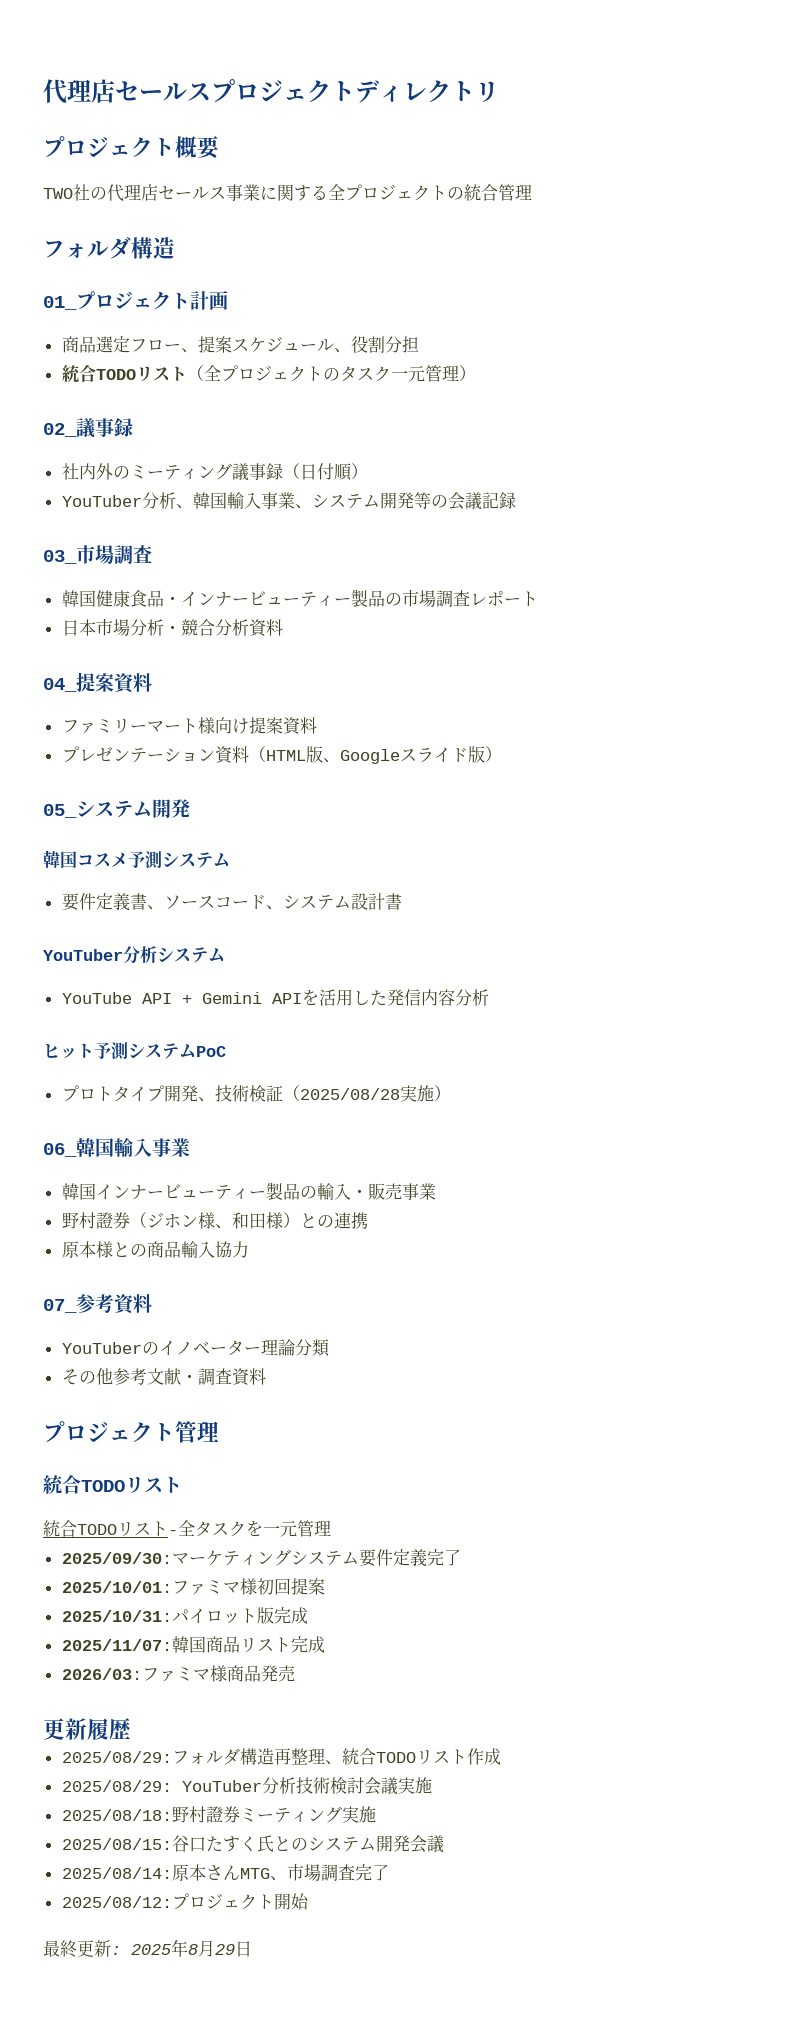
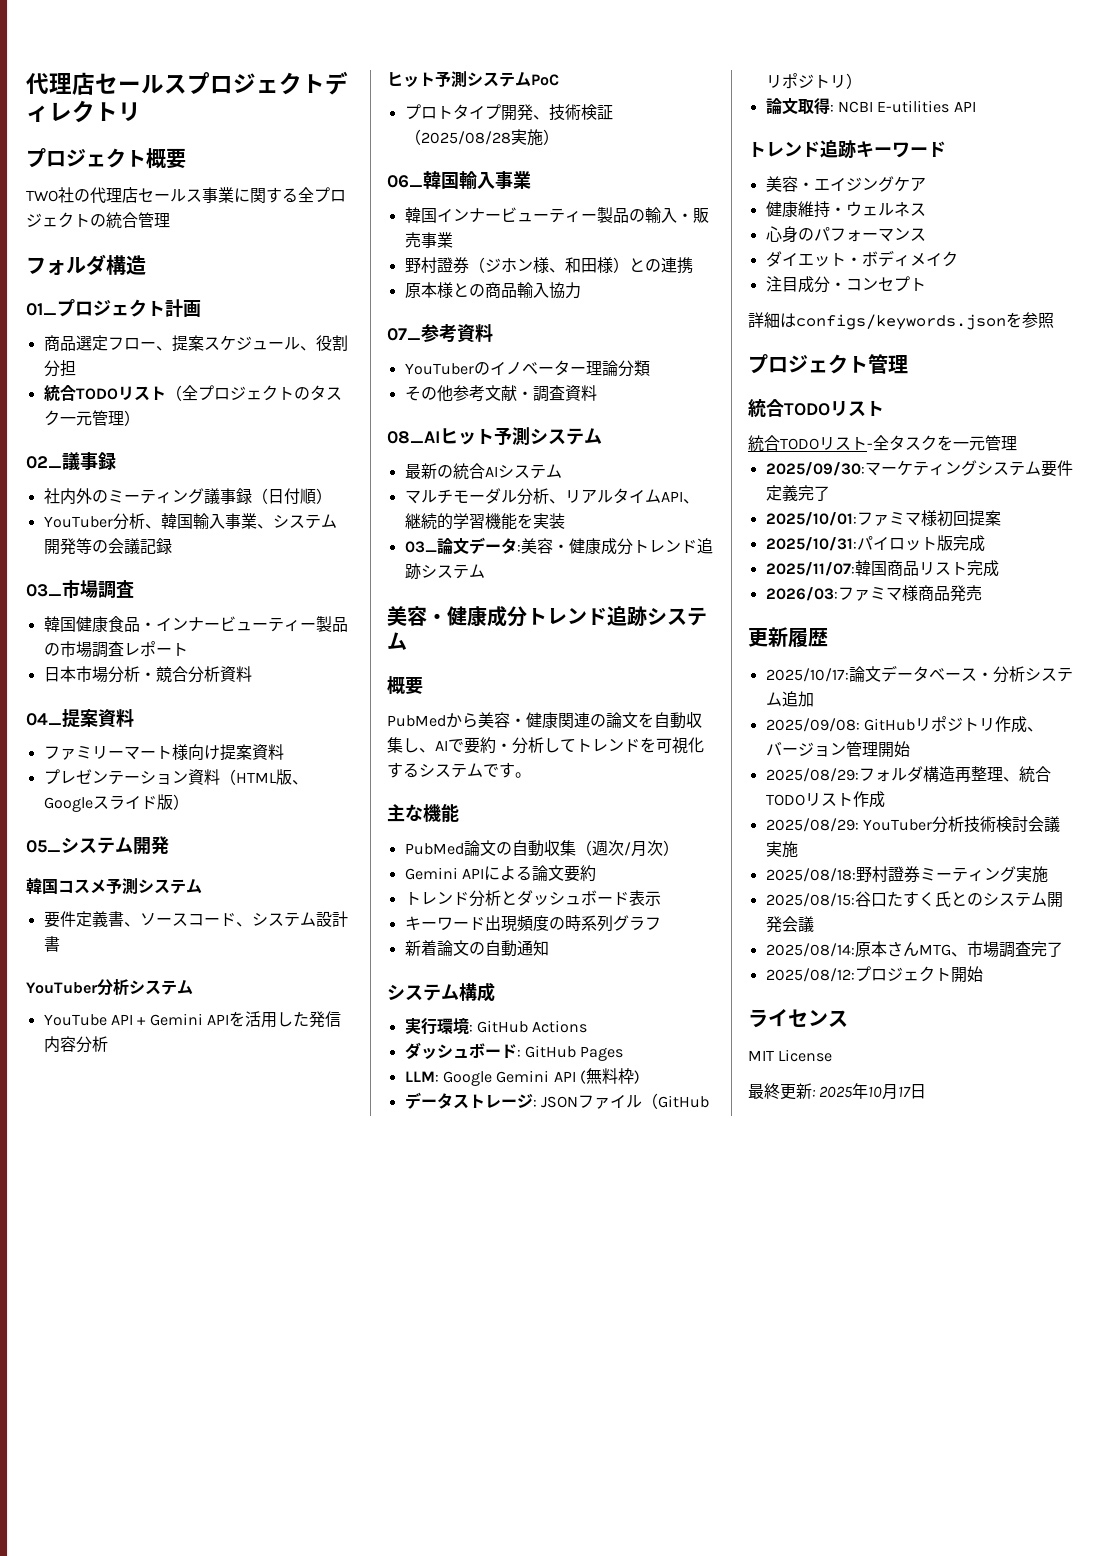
(266, 1376) none -> [387,427,602,446] [404,463,562,480] [404,488,699,505] [404,513,565,530] [404,537,713,555] [404,563,485,580] [387,605,707,627] [387,632,407,650] [387,676,423,694] [387,712,702,729] [387,737,704,754] [387,762,531,778] [387,804,459,822] [404,840,679,857] [404,865,596,882] [404,890,661,907] [404,915,661,932] [404,940,549,957] [387,982,495,1002] [404,1018,588,1035] [404,1042,624,1061] [404,1068,640,1086] [404,1092,709,1109] [765,73,862,89] [765,98,976,115] [748,140,946,158] [765,176,926,192] [765,201,926,218] [765,226,926,243] [765,250,958,267] [765,276,926,293] [748,312,1054,330] // 08_AIヒット予測システム // 最新の統合AIシステム // マルチモーダル分析、リアルタイムAPI、継続的学習機能を実装 // 03_論文データ:美容・健康成分トレンド追跡システム // 美容・健康成分トレンド追跡システム // 概要 // PubMedから美容・健康関連の論文を自動収集し、AIで要約・分析してトレンドを可視化するシステムです。 // 主な機能 // PubMed論文の自動収集（週次/月次） // Gemini APIによる論文要約 // トレンド分析とダッシュボード表示 // キーワード出現頻度の時系列グラフ // 新着論文の自動通知 // システム構成 // 実行環境: GitHub Actions // ダッシュボード: GitHub Pages // LLM: Google Gemini API (無料枠) // データストレージ: JSONファイル（GitHubリポジトリ） // 論文取得: NCBI E-utilities API // トレンド追跡キーワード // 美容・エイジングケア // 健康維持・ウェルネス // 心身のパフォーマンス // ダイエット・ボディメイク // 注目成分・コンセプト // 詳細はconfigs/keywords.jsonを参照
(131, 1729) none -> [765,665,1073,683] [765,691,814,707] [765,716,1043,733] [765,741,910,758] // 2025/10/17:論文データベース・分析システム追加 // 2025/09/08: GitHubリポジトリ作成、バージョン管理開始
(309, 1901) none -> [748,1009,848,1028] [748,1049,833,1062] // ライセンス // MIT License
[188,1940,235,1957] 8月29 -> [868,1084,912,1100] 10月17

